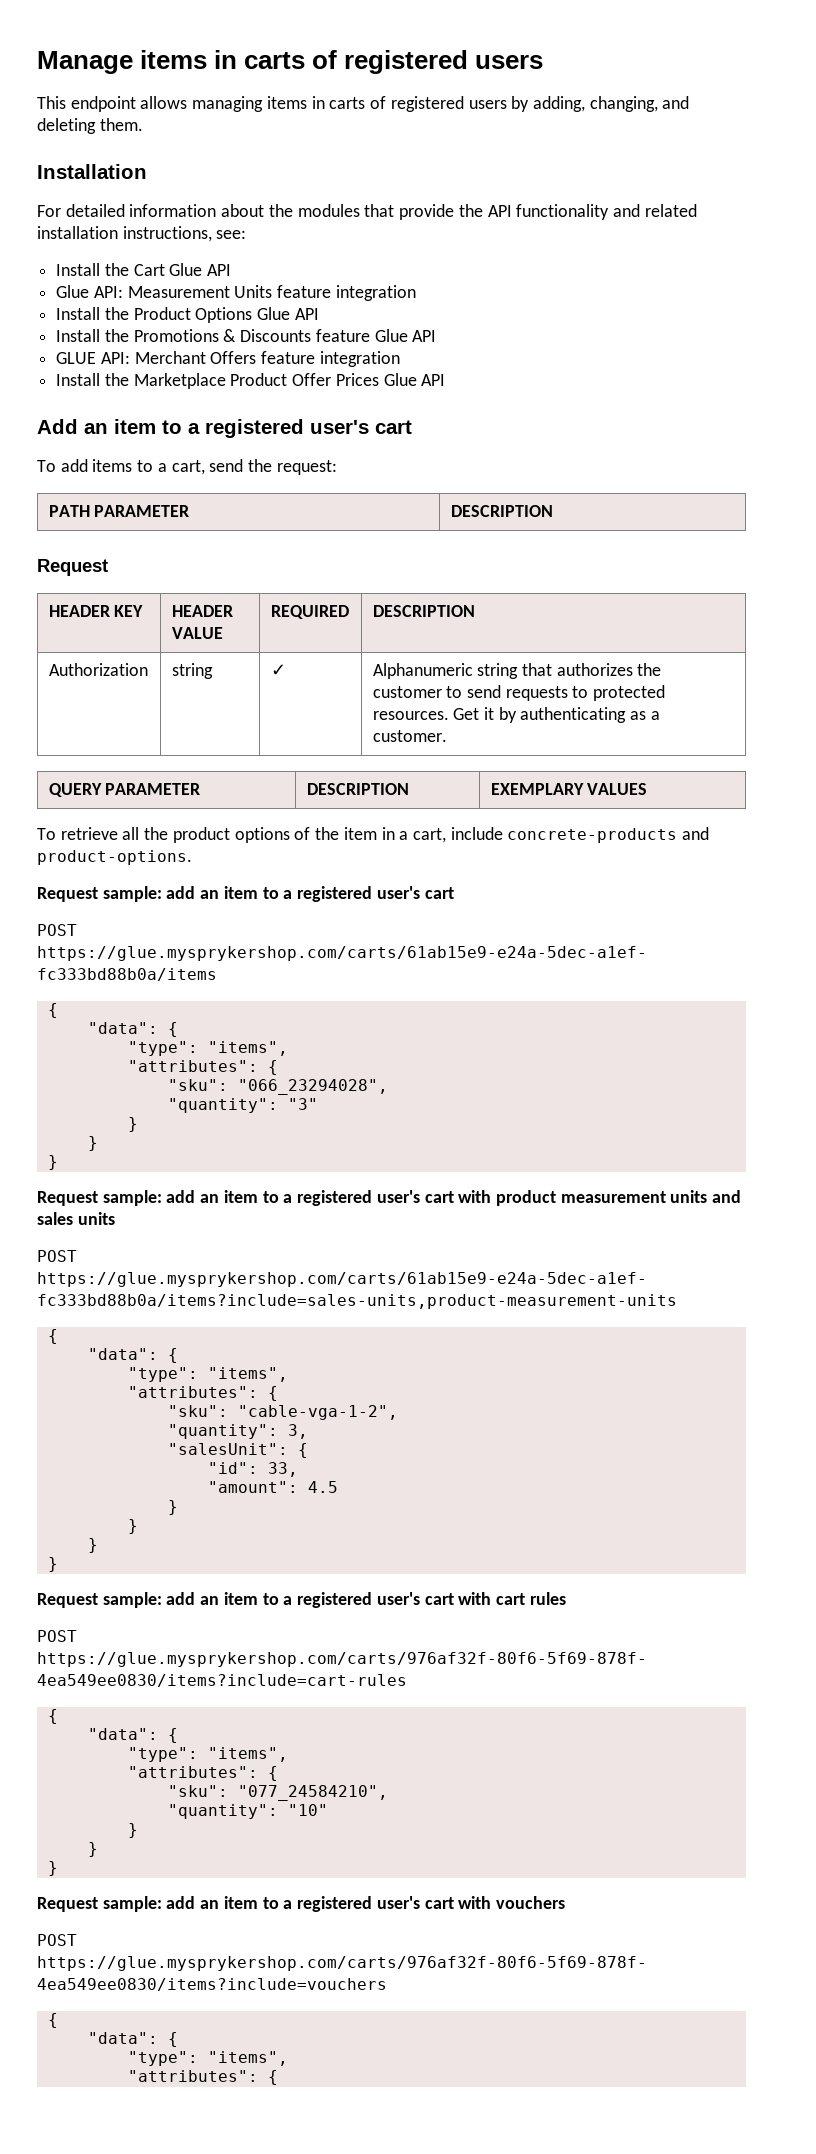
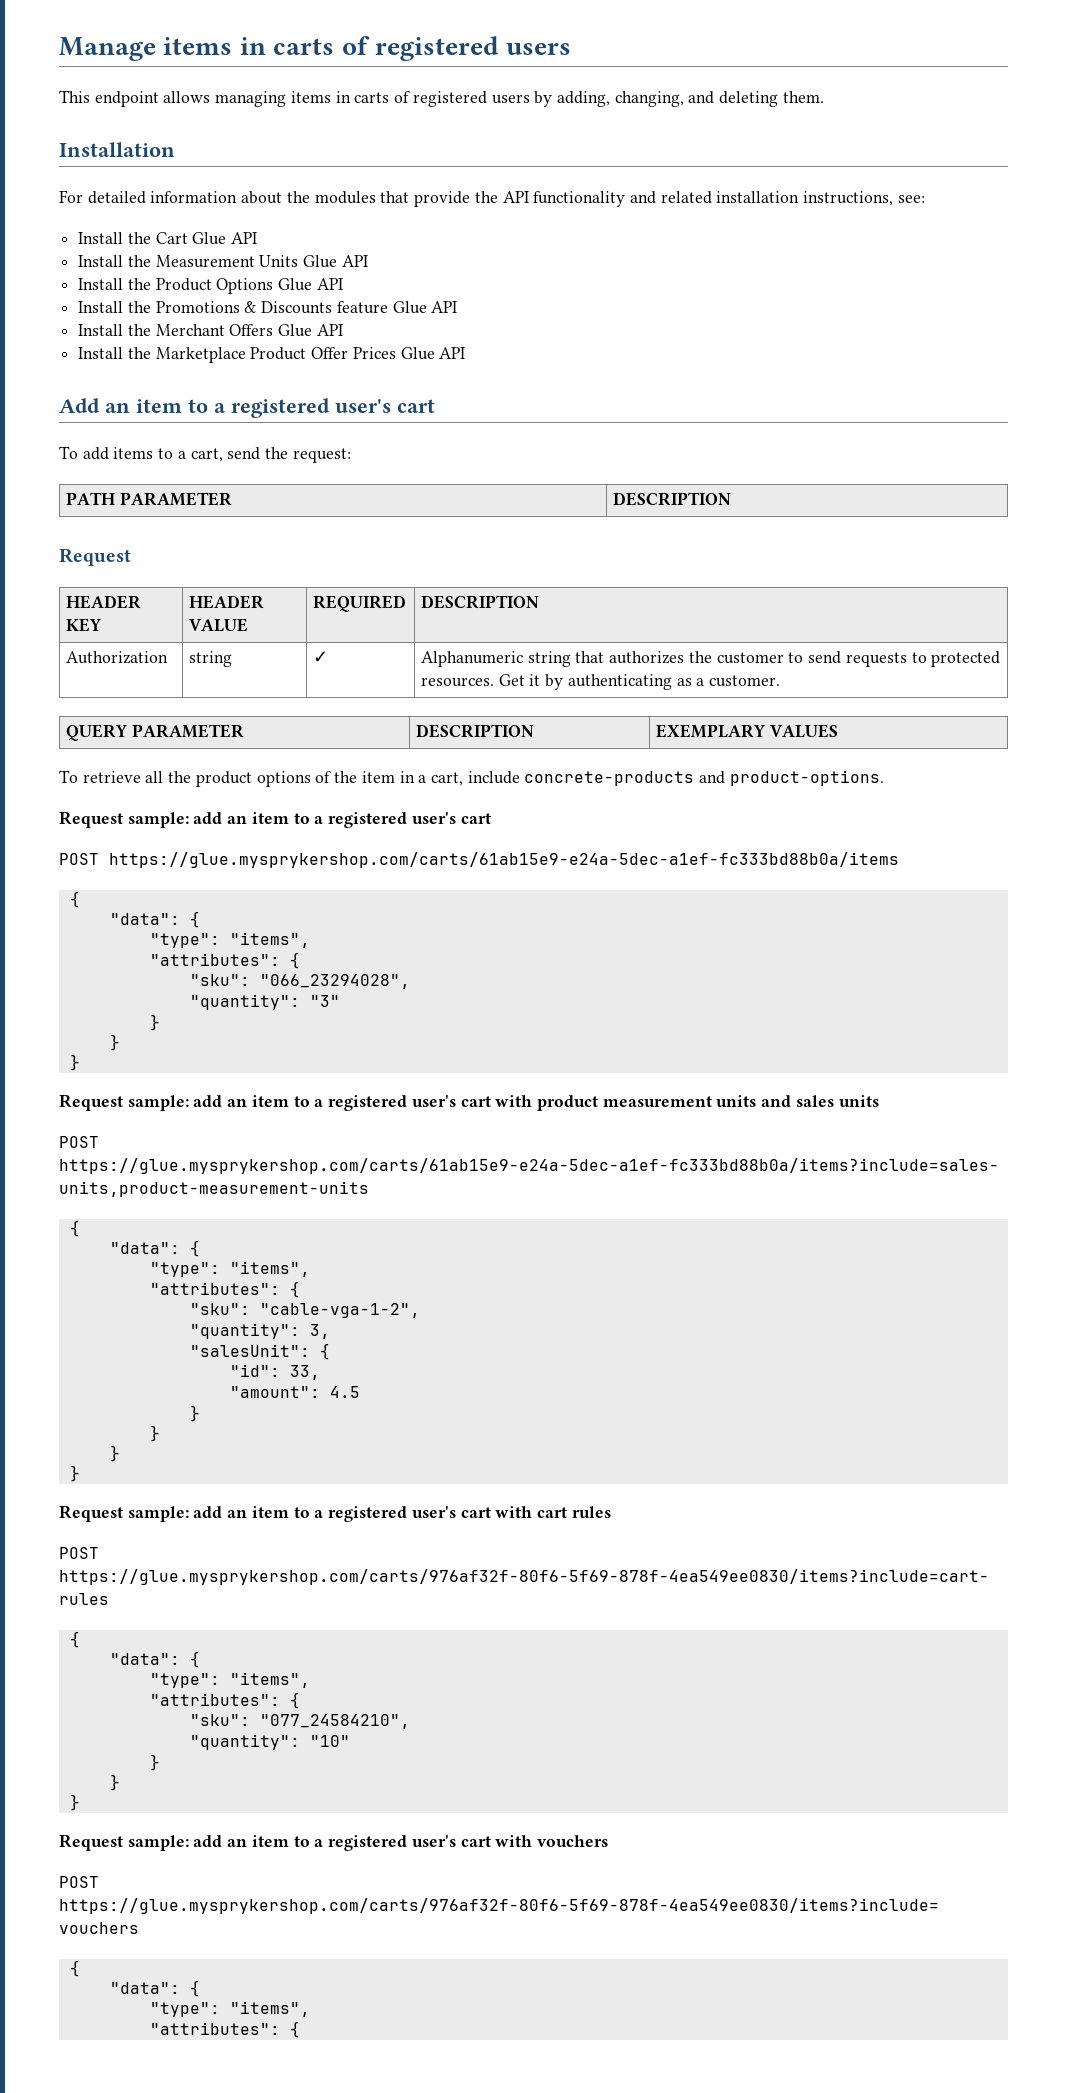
[56,285,416,301] Glue API: Measurement Units feature integration -> [78,255,368,268] Install the Measurement Units Glue API
[56,351,400,367] GLUE API: Merchant Offers feature integration -> [78,324,343,337] Install the Merchant Offers Glue API

